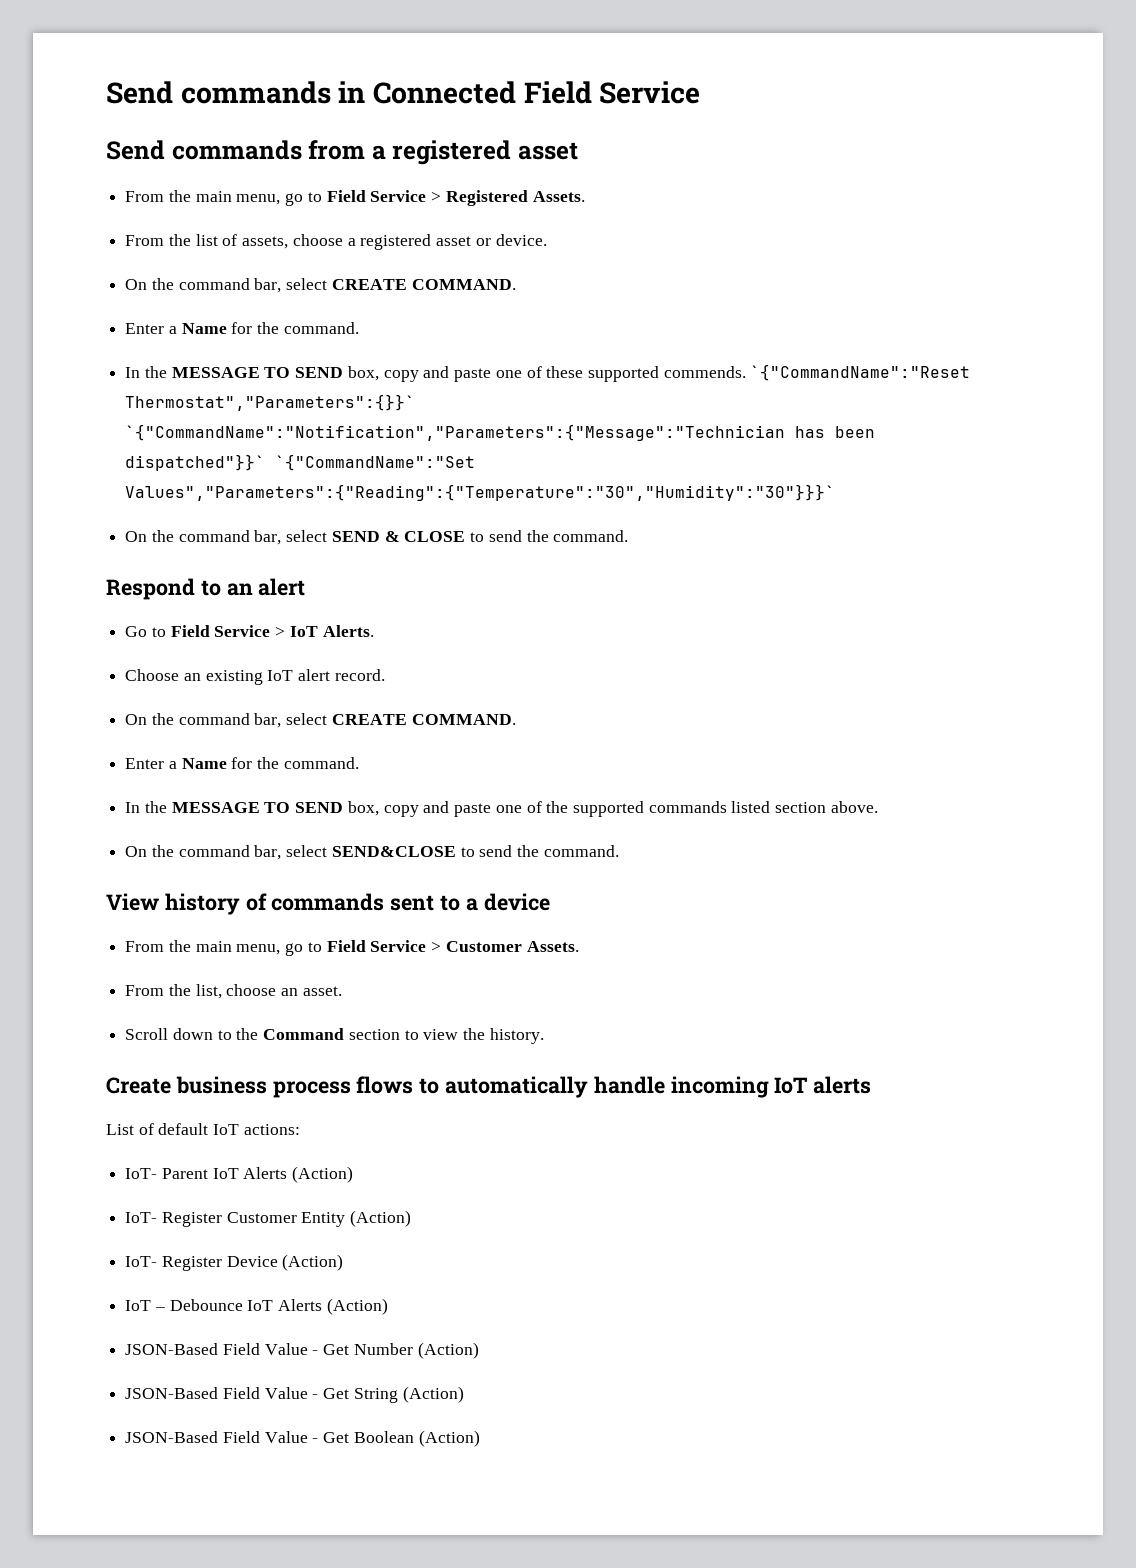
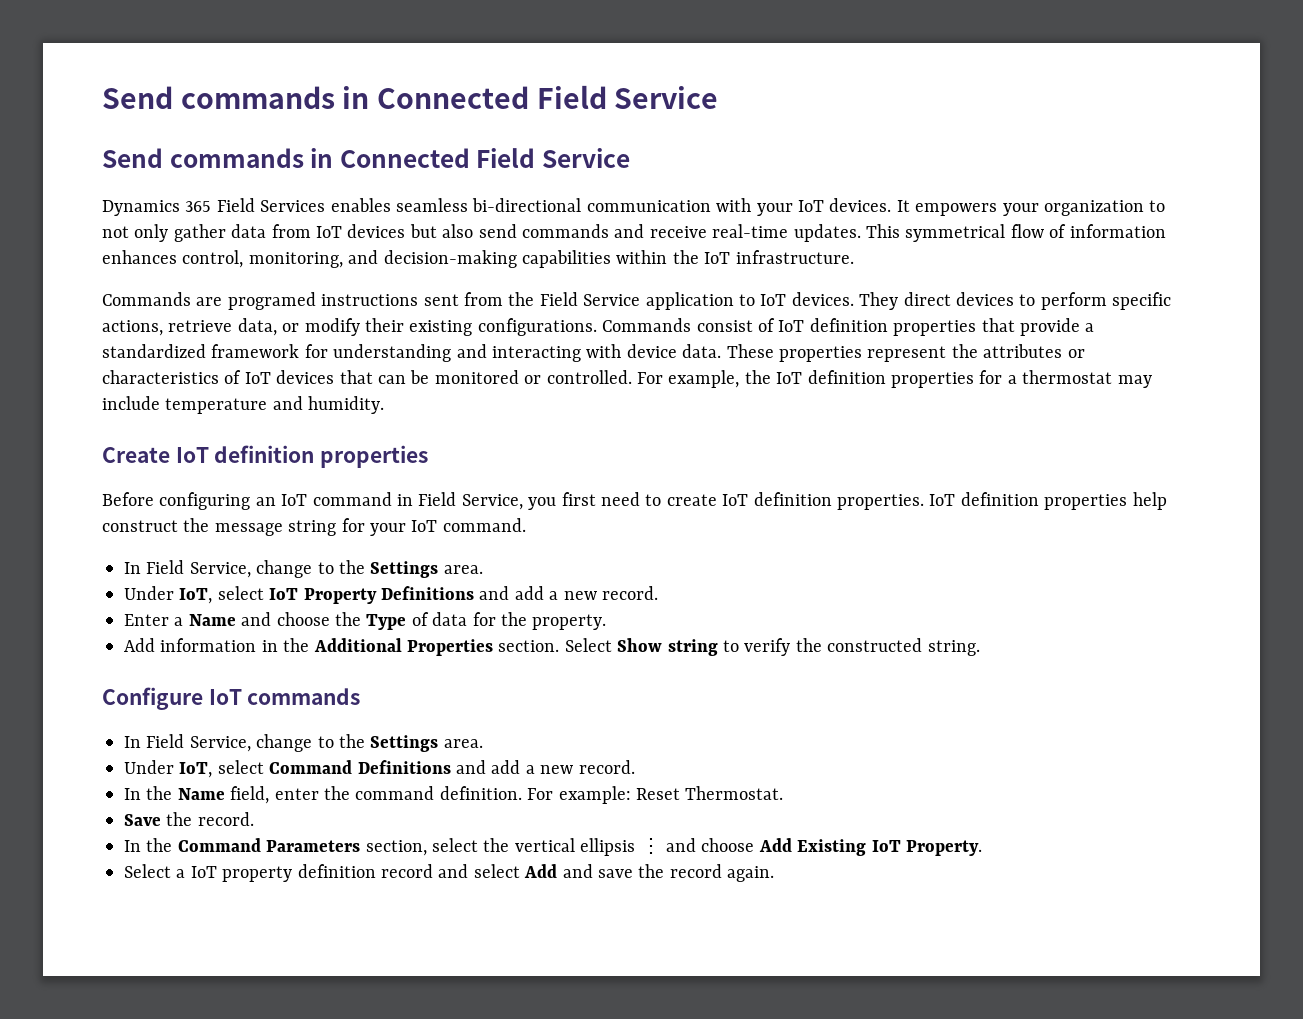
[308,140,579,165] [125,190,585,206] [125,234,547,250] [125,278,516,293] [125,322,359,334] [125,364,971,382] [125,394,416,411] [125,424,876,441] [125,454,476,471] [125,484,836,501] [125,530,629,545] [106,578,306,600] [125,625,374,637] [125,669,385,685] [125,713,516,728] [125,757,359,769] [125,801,878,817] [125,845,619,860] [106,893,550,915] [125,940,579,956] [125,984,342,999] [125,1028,544,1044] [106,1076,872,1098] [106,1123,300,1135] [125,1166,354,1183] [125,1210,412,1227] [125,1254,344,1271] [125,1298,388,1315] [125,1342,479,1359] [125,1386,464,1403] [125,1430,480,1447] from a registered asset // From the main menu, go to Field Service > Registered Assets. // From the list of assets, choose a registered asset or device. // On the command bar, select CREATE COMMAND. // Enter a Name for the command. // In the MESSAGE TO SEND box, copy and paste one of these supported commends. `{"CommandName":"Reset Thermostat","Parameters":{}}` `{"CommandName":"Notification","Parameters":{"Message":"Technician has been dispatched"}}` `{"CommandName":"Set Values","Parameters":{"Reading":{"Temperature":"30","Humidity":"30"}}}` // On the command bar, select SEND & CLOSE to send the command. // Respond to an alert // Go to Field Service > IoT Alerts. // Choose an existing IoT alert record. // On the command bar, select CREATE COMMAND. // Enter a Name for the command. // In the MESSAGE TO SEND box, copy and paste one of the supported commands listed section above. // On the command bar, select SEND&CLOSE to send the command. // View history of commands sent to a device // From the main menu, go to Field Service > Customer Assets. // From the list, choose an asset. // Scroll down to the Command section to view the history. // Create business process flows to automatically handle incoming IoT alerts // List of default IoT actions: // IoT- Parent IoT Alerts (Action) // IoT- Register Customer Entity (Action) // IoT- Register Device (Action) // IoT – Debounce IoT Alerts (Action) // JSON-Based Field Value - Get Number (Action) // JSON-Based Field Value - Get String (Action) // JSON-Based Field Value - Get Boolean (Action) -> [310,148,631,168] [102,198,1166,216] [102,224,1166,242] [102,250,854,268] [102,292,1172,310] [102,318,1095,336] [102,344,1085,362] [102,370,1152,388] [102,396,385,414] [102,445,429,468] [102,492,1167,510] [102,518,526,536] [124,560,483,578] [124,586,658,604] [124,612,607,630] [124,638,980,656] [102,687,361,710] [124,734,483,752] [124,760,635,778] [124,786,784,804] [124,812,254,826] [124,838,982,856] [124,864,775,882] in Connected Field Service // Dynamics 365 Field Services enables seamless bi-directional communication with your IoT devices. It empowers your organization to not only gather data from IoT devices but also send commands and receive real-time updates. This symmetrical flow of information enhances control, monitoring, and decision-making capabilities within the IoT infrastructure. // Commands are programed instructions sent from the Field Service application to IoT devices. They direct devices to perform specific actions, retrieve data, or modify their existing configurations. Commands consist of IoT definition properties that provide a standardized framework for understanding and interacting with device data. These properties represent the attributes or characteristics of IoT devices that can be monitored or controlled. For example, the IoT definition properties for a thermostat may include temperature and humidity. // Create IoT definition properties // Before configuring an IoT command in Field Service, you first need to create IoT definition properties. IoT definition properties help construct the message string for your IoT command. // In Field Service, change to the Settings area. // Under IoT, select IoT Property Definitions and add a new record. // Enter a Name and choose the Type of data for the property. // Add information in the Additional Properties section. Select Show string to verify the constructed string. // Configure IoT commands // In Field Service, change to the Settings area. // Under IoT, select Command Definitions and add a new record. // In the Name field, enter the command definition. For example: Reset Thermostat. // Save the record. // In the Command Parameters section, select the vertical ellipsis ⋮ and choose Add Existing IoT Property. // Select a IoT property definition record and select Add and save the record again.

